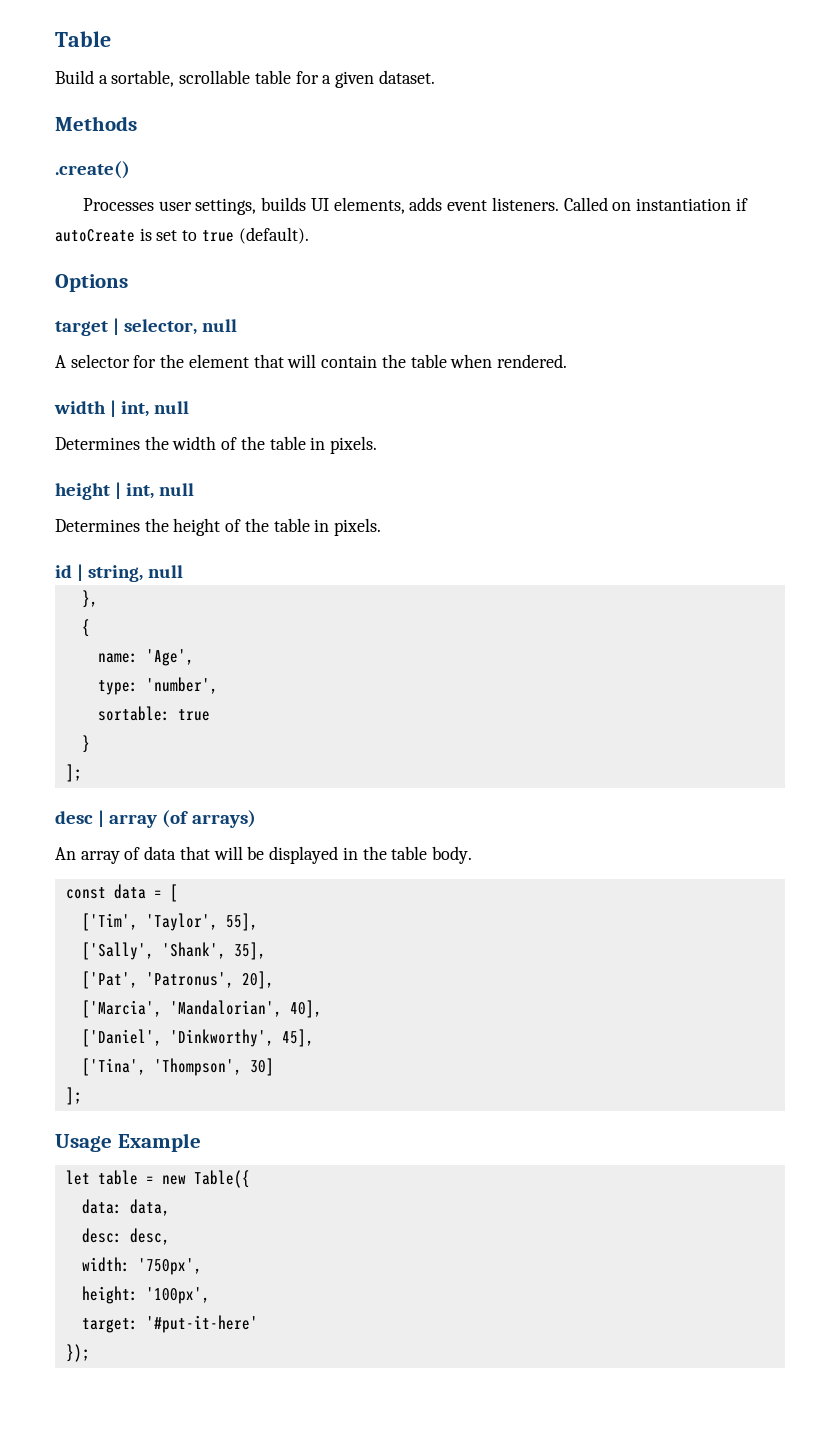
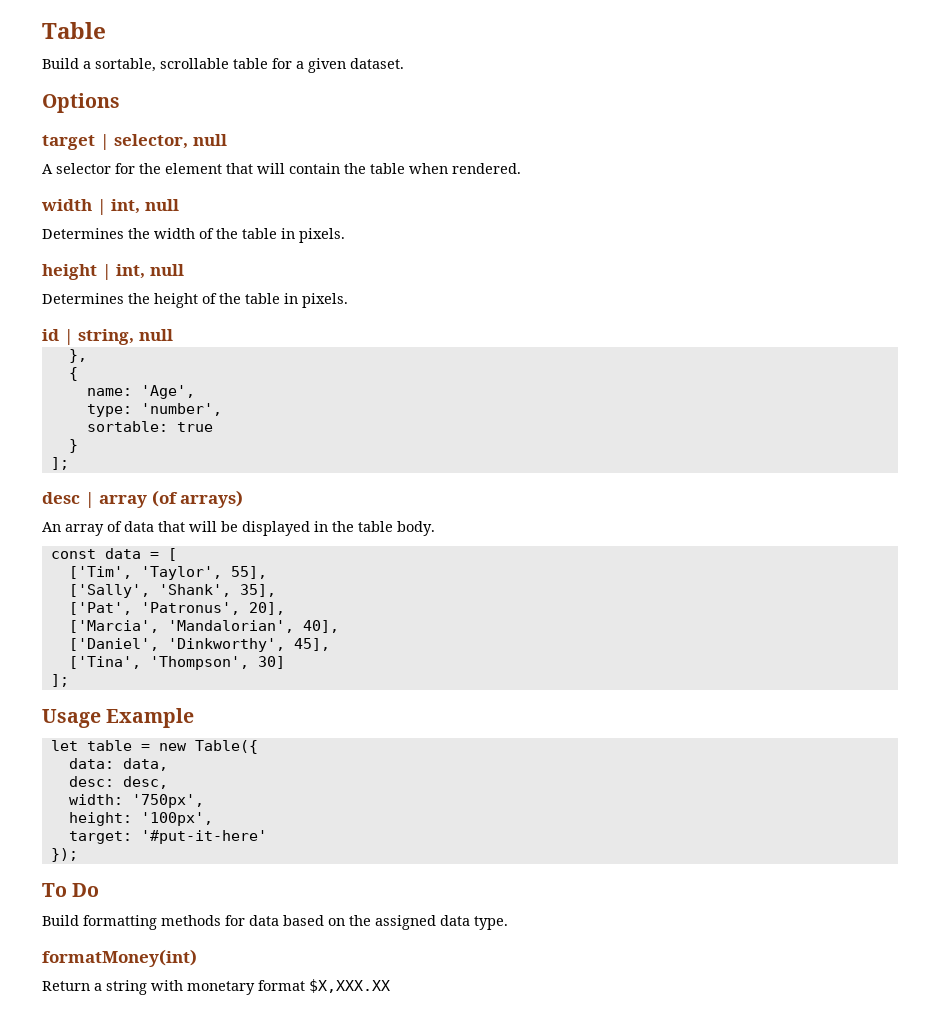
[55,116,137,131] [55,161,130,179] [83,197,748,215] [55,227,309,244] // Methods // .create() // Processes user settings, builds UI elements, adds event listeners. Called on instantiation if autoCreate is set to true (default). -> (404, 63) none
(90, 1353) none -> [42,883,100,897] [42,915,508,930] [42,949,197,967] [42,979,390,995] // To Do // Build formatting methods for data based on the assigned data type. // formatMoney(int) // Return a string with monetary format $X,XXX.XX

